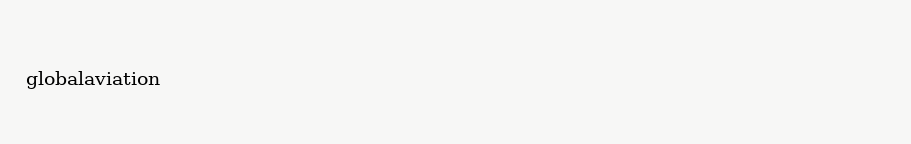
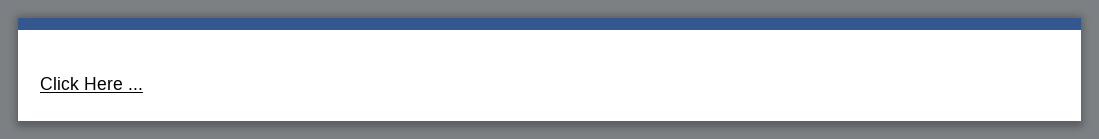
[26,71,160,89] globalaviation -> [40,77,143,90] Click Here ...

